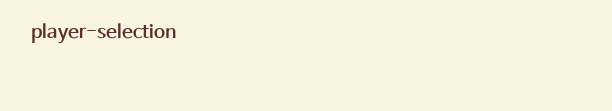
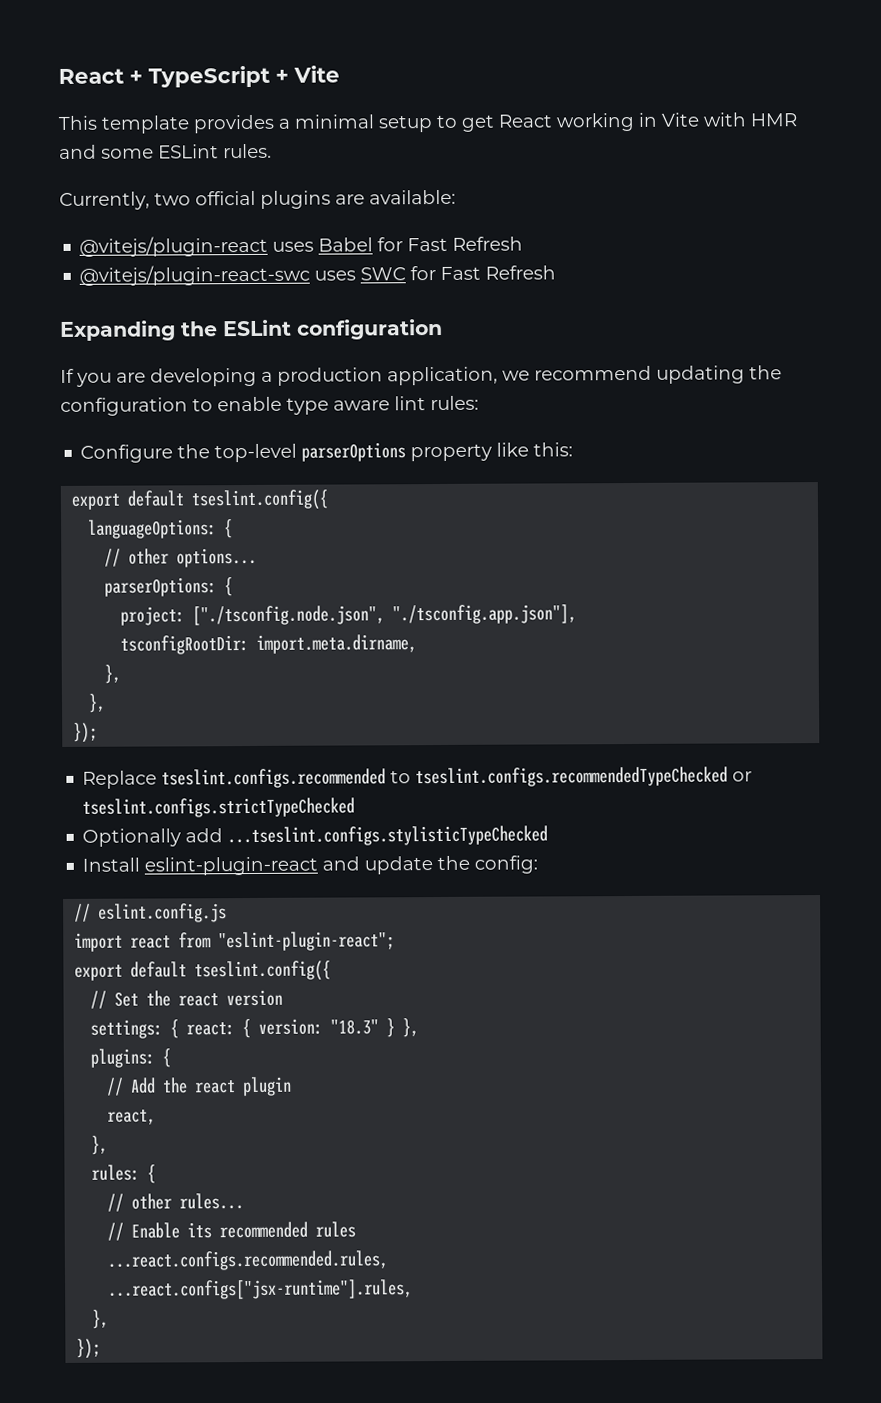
[31,23,176,44] player-selection -> [58,65,340,88] [58,112,797,134] [59,143,272,159] [59,189,456,210] [79,235,524,257] [79,264,557,286] [60,318,443,341] [60,365,782,387] [60,395,479,416] [80,442,574,463] [71,489,329,511] [88,519,234,539] [104,547,258,568] [104,577,234,597] [120,604,578,626] [120,634,418,655] [104,664,122,684] [88,693,107,713] [73,722,99,743] [82,766,753,789] [82,797,356,818] [82,825,549,847] [82,855,539,876] [74,903,228,923] [74,931,396,952] [74,960,332,982] [90,989,284,1009] [90,1018,420,1039] [90,1048,172,1068] [106,1076,293,1097] [107,1109,157,1125] [91,1135,109,1155] [91,1164,157,1184] [107,1193,245,1212] [107,1221,357,1241] [107,1250,389,1271] [108,1279,414,1300] [92,1309,110,1329] [76,1338,102,1359] React + TypeScript + Vite // This template provides a minimal setup to get React working in Vite with HMR and some ESLint rules. // Currently, two official plugins are available: // @vitejs/plugin-react uses Babel for Fast Refresh // @vitejs/plugin-react-swc uses SWC for Fast Refresh // Expanding the ESLint configuration // If you are developing a production application, we recommend updating the configuration to enable type aware lint rules: // Configure the top-level parserOptions property like this: // export default tseslint.config({ // languageOptions: { // // other options... // parserOptions: { // project: ["./tsconfig.node.json", "./tsconfig.app.json"], // tsconfigRootDir: import.meta.dirname, // }, // }, // }); // Replace tseslint.configs.recommended to tseslint.configs.recommendedTypeChecked or tseslint.configs.strictTypeChecked // Optionally add ...tseslint.configs.stylisticTypeChecked // Install eslint-plugin-react and update the config: // // eslint.config.js // import react from "eslint-plugin-react"; // export default tseslint.config({ // // Set the react version // settings: { react: { version: "18.3" } }, // plugins: { // // Add the react plugin // react, // }, // rules: { // // other rules... // // Enable its recommended rules // ...react.configs.recommended.rules, // ...react.configs["jsx-runtime"].rules, // }, // });

